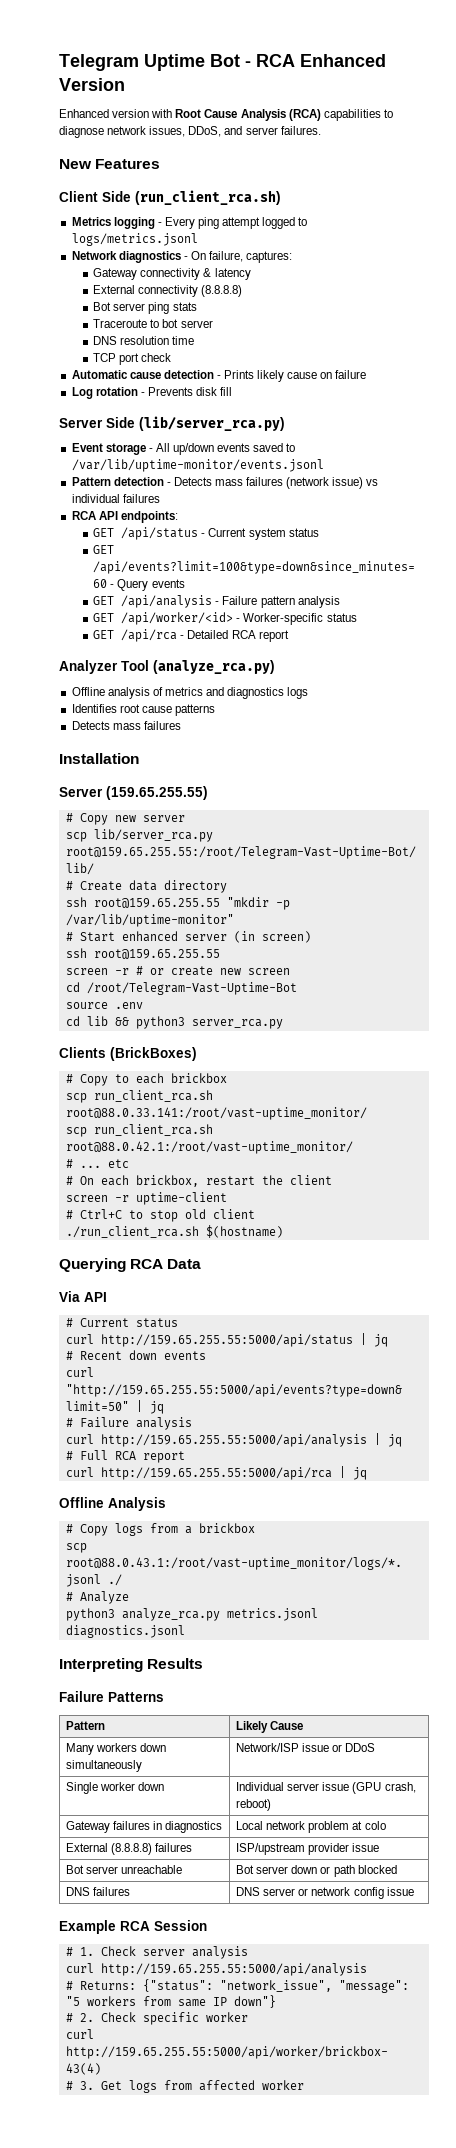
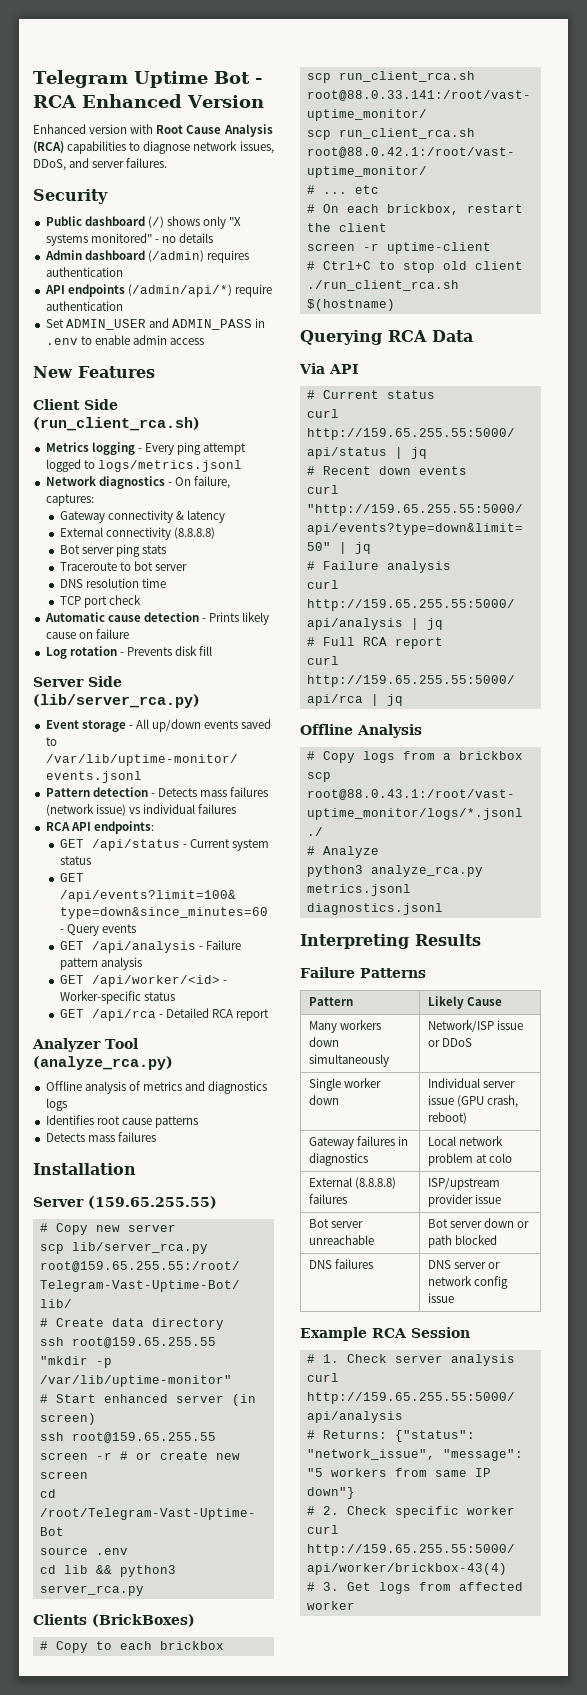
(321, 130) none -> [33,189,108,204] [45,216,242,229] [45,233,214,246] [44,250,249,263] [45,267,123,277] [44,284,272,297] [45,301,123,311] [45,318,266,330] [45,335,205,345] // Security // Public dashboard (/) shows only "X systems monitored" - no details // Admin dashboard (/admin) requires authentication // API endpoints (/admin/api/*) require authentication // Set ADMIN_USER and ADMIN_PASS in .env to enable admin access

